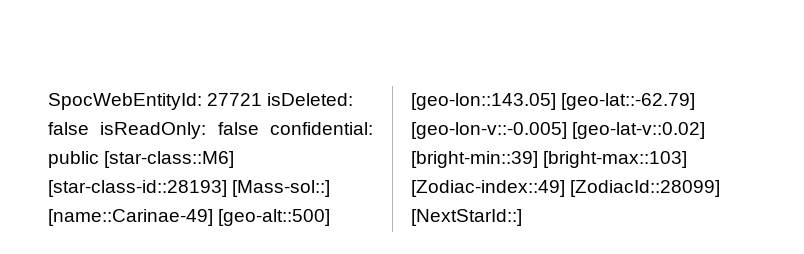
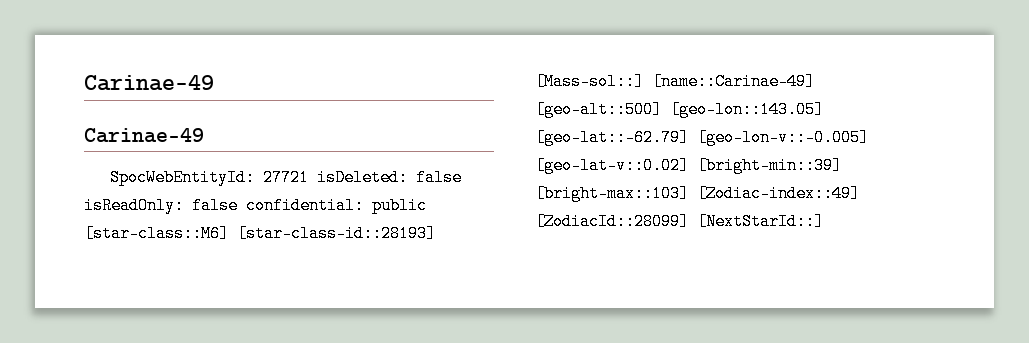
(48, 101) none -> [84,75,214,91] [84,128,204,143] Carinae-49 // Carinae-49 //

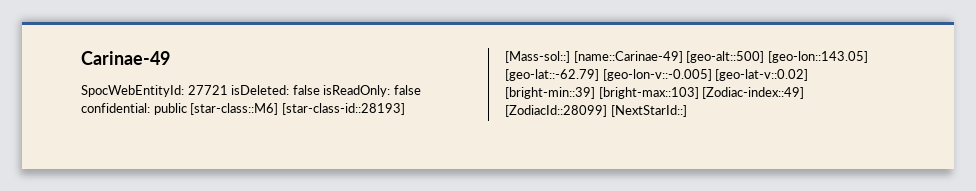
[84,75,214,91] [84,128,204,143] Carinae-49 // Carinae-49 -> [81,51,170,65] Carinae-49

